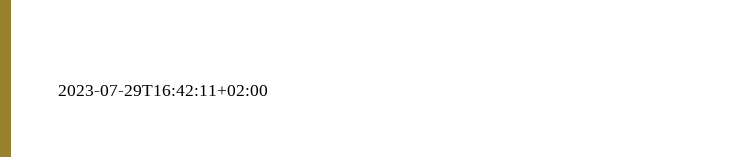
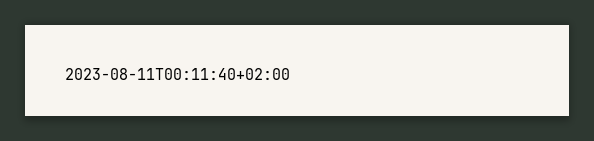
[58,85,268,96] 2023-07-29T16:42:11+02:00 -> [65,68,290,80] 2023-08-11T00:11:40+02:00

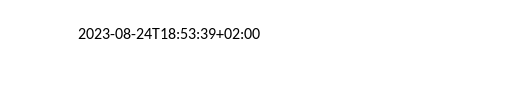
[65,68,290,80] 2023-08-11T00:11:40+02:00 -> [78,28,260,39] 2023-08-24T18:53:39+02:00

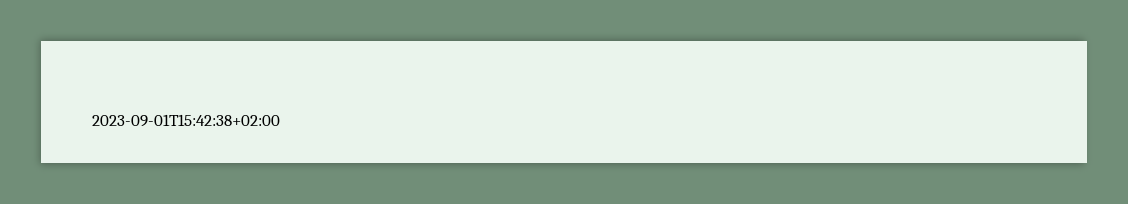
[78,28,260,39] 2023-08-24T18:53:39+02:00 -> [92,114,280,127] 2023-09-01T15:42:38+02:00

